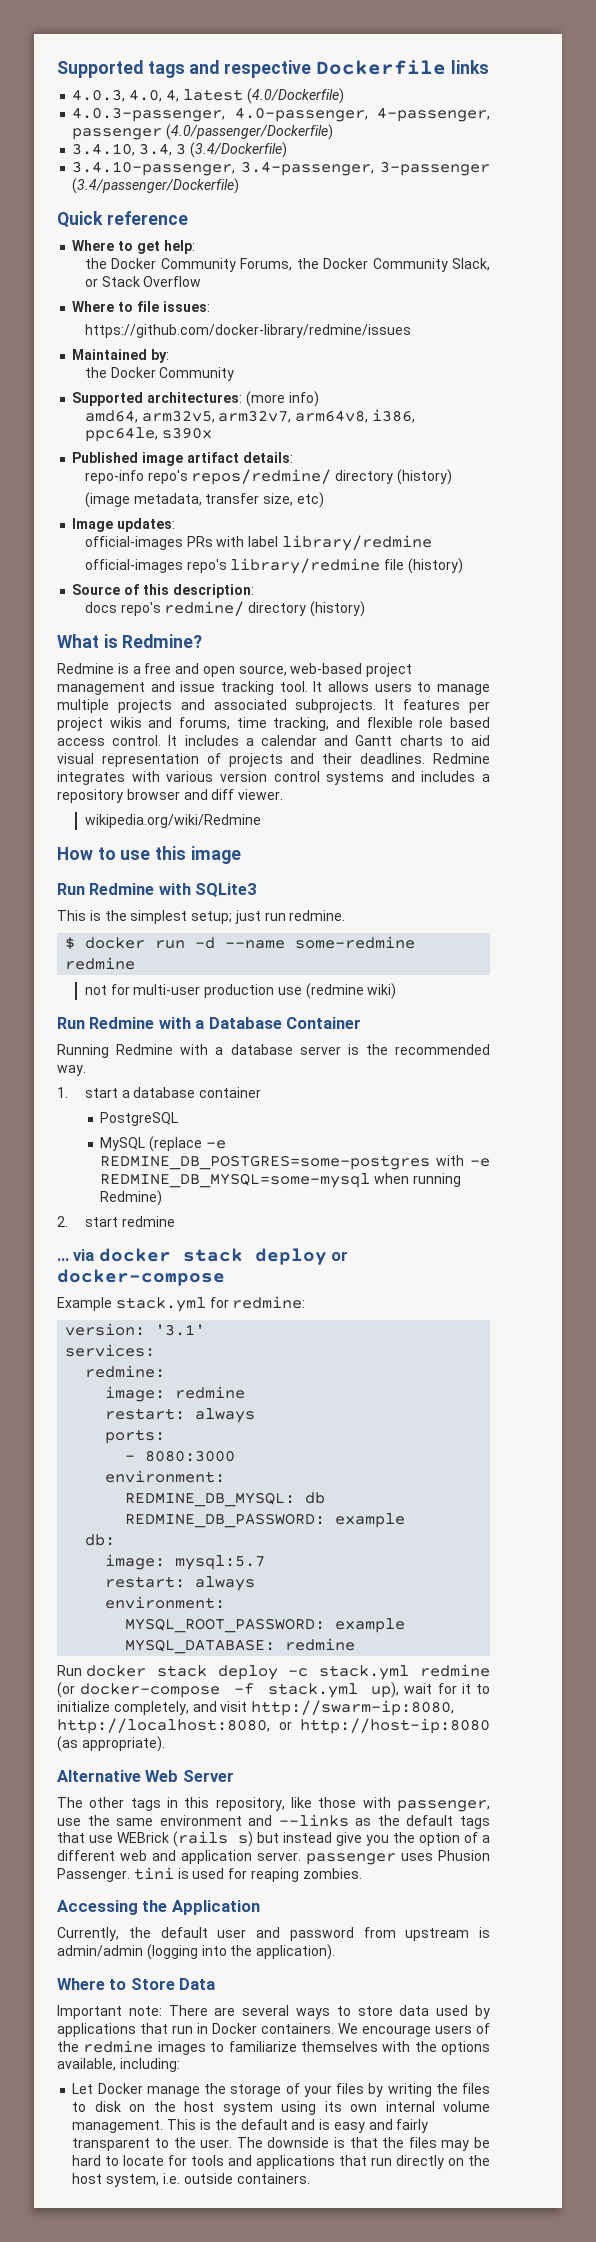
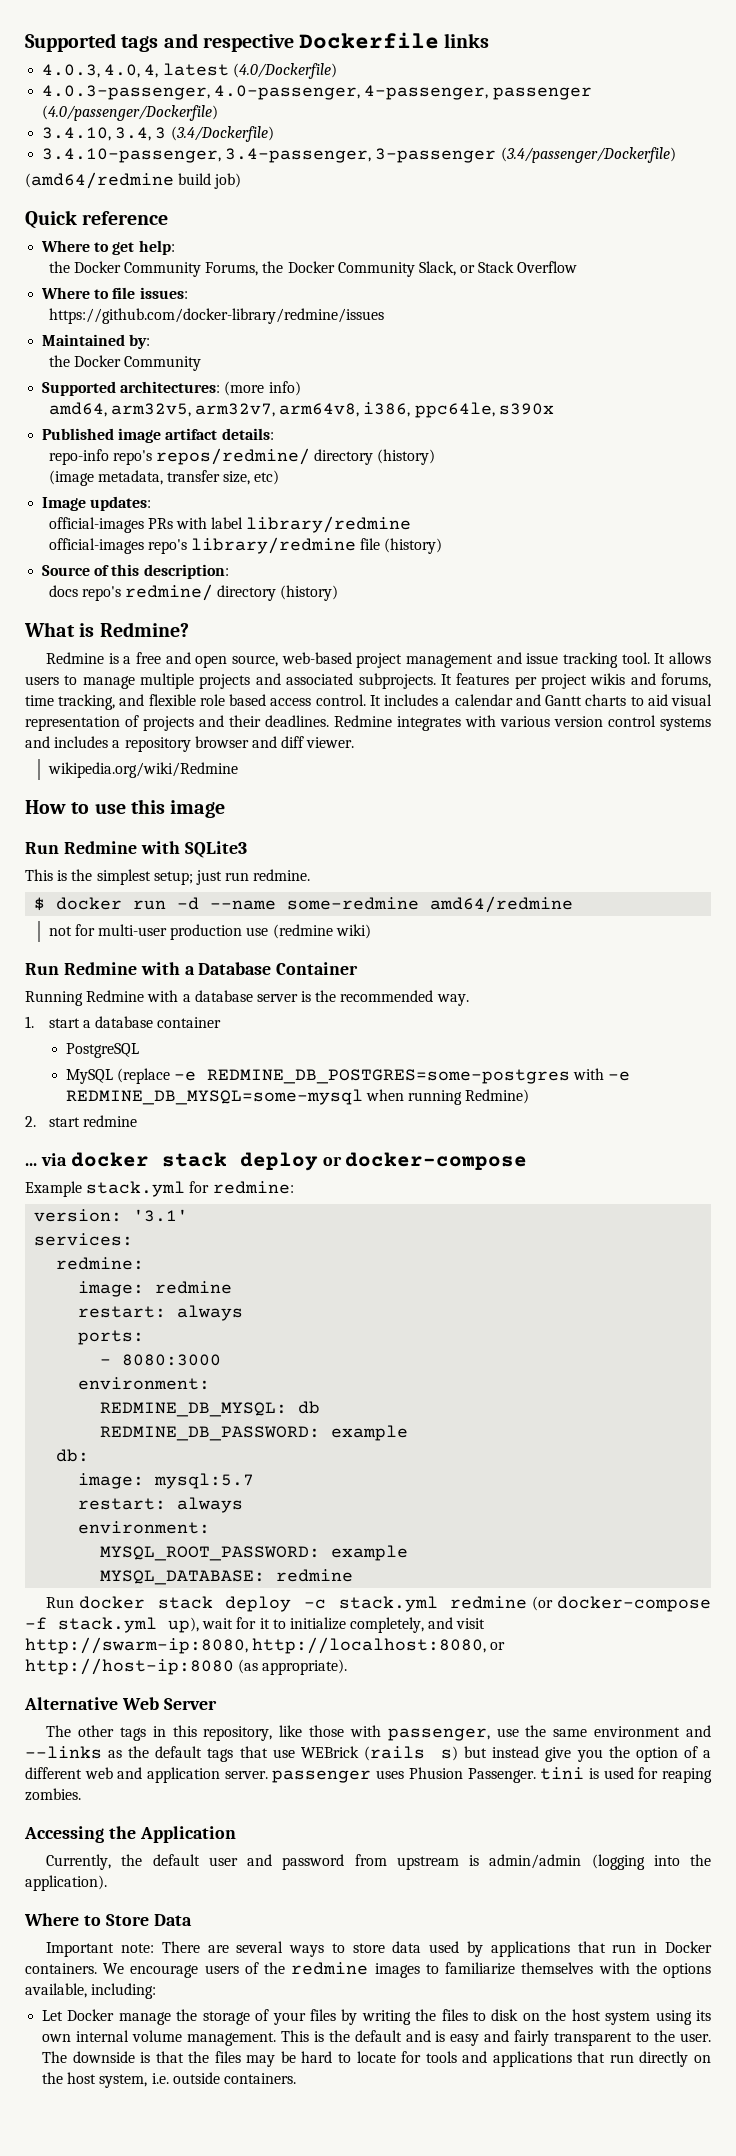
(240, 186) none -> [25,172,242,189] // (amd64/redmine build job)
[65,957,136,970] redmine -> [430,896,574,913] amd64/redmine

